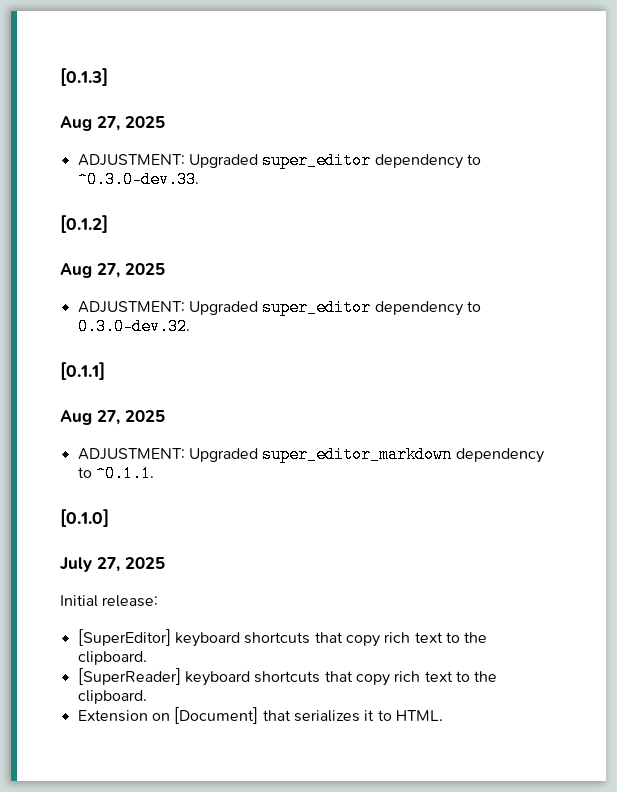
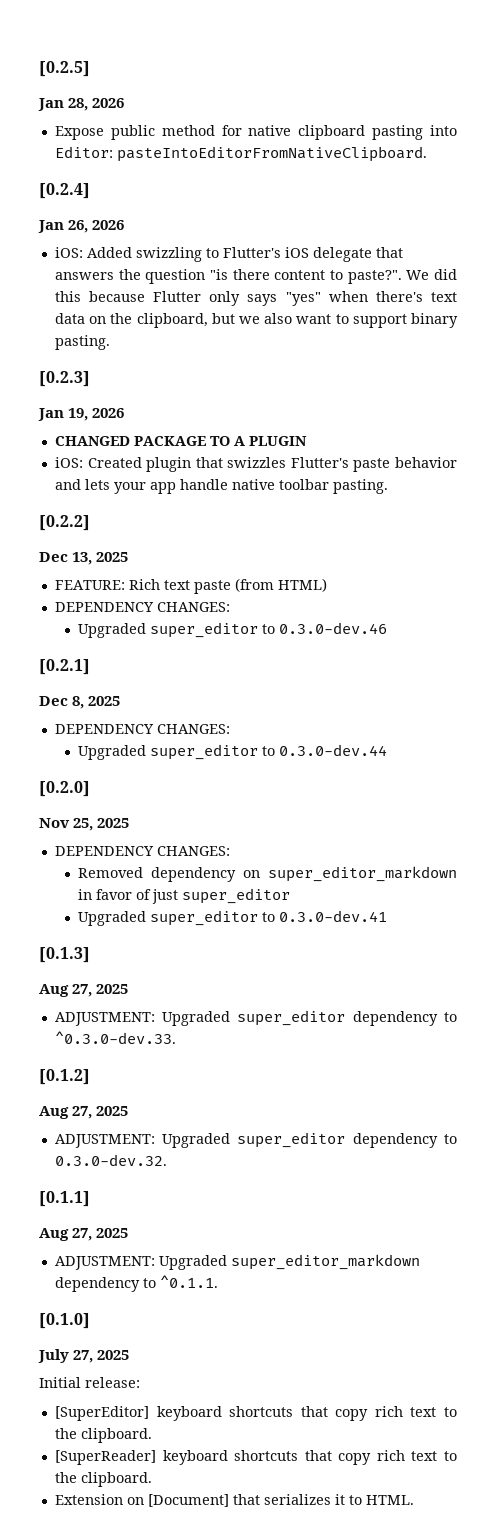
(60, 77) none -> [39,61,90,77] [38,98,125,111] [54,125,457,140] [54,146,427,162] [39,183,90,199] [38,220,125,233] [54,247,403,262] [54,269,457,284] [54,291,458,306] [54,313,458,328] [54,335,110,350] [39,371,90,387] [38,408,125,421] [54,436,307,446] [54,457,457,472] [54,479,388,494] [39,515,90,531] [39,552,129,565] [54,578,327,594] [54,602,230,612] [78,622,388,638] [39,659,90,675] [39,696,121,709] [54,724,230,734] [78,744,388,760] [39,781,90,797] [39,818,130,831] [54,846,230,856] [78,866,457,882] [78,888,291,904] [78,910,388,926] [0.2.5] // Jan 28, 2026 // Expose public method for native clipboard pasting into Editor: pasteIntoEditorFromNativeClipboard. // [0.2.4] // Jan 26, 2026 // iOS: Added swizzling to Flutter's iOS delegate that answers the question "is there content to paste?". We did this because Flutter only says "yes" when there's text data on the clipboard, but we also want to support binary pasting. // [0.2.3] // Jan 19, 2026 // CHANGED PACKAGE TO A PLUGIN // iOS: Created plugin that swizzles Flutter's paste behavior and lets your app handle native toolbar pasting. // [0.2.2] // Dec 13, 2025 // FEATURE: Rich text paste (from HTML) // DEPENDENCY CHANGES: // Upgraded super_editor to 0.3.0-dev.46 // [0.2.1] // Dec 8, 2025 // DEPENDENCY CHANGES: // Upgraded super_editor to 0.3.0-dev.44 // [0.2.0] // Nov 25, 2025 // DEPENDENCY CHANGES: // Removed dependency on super_editor_markdown in favor of just super_editor // Upgraded super_editor to 0.3.0-dev.41 //

